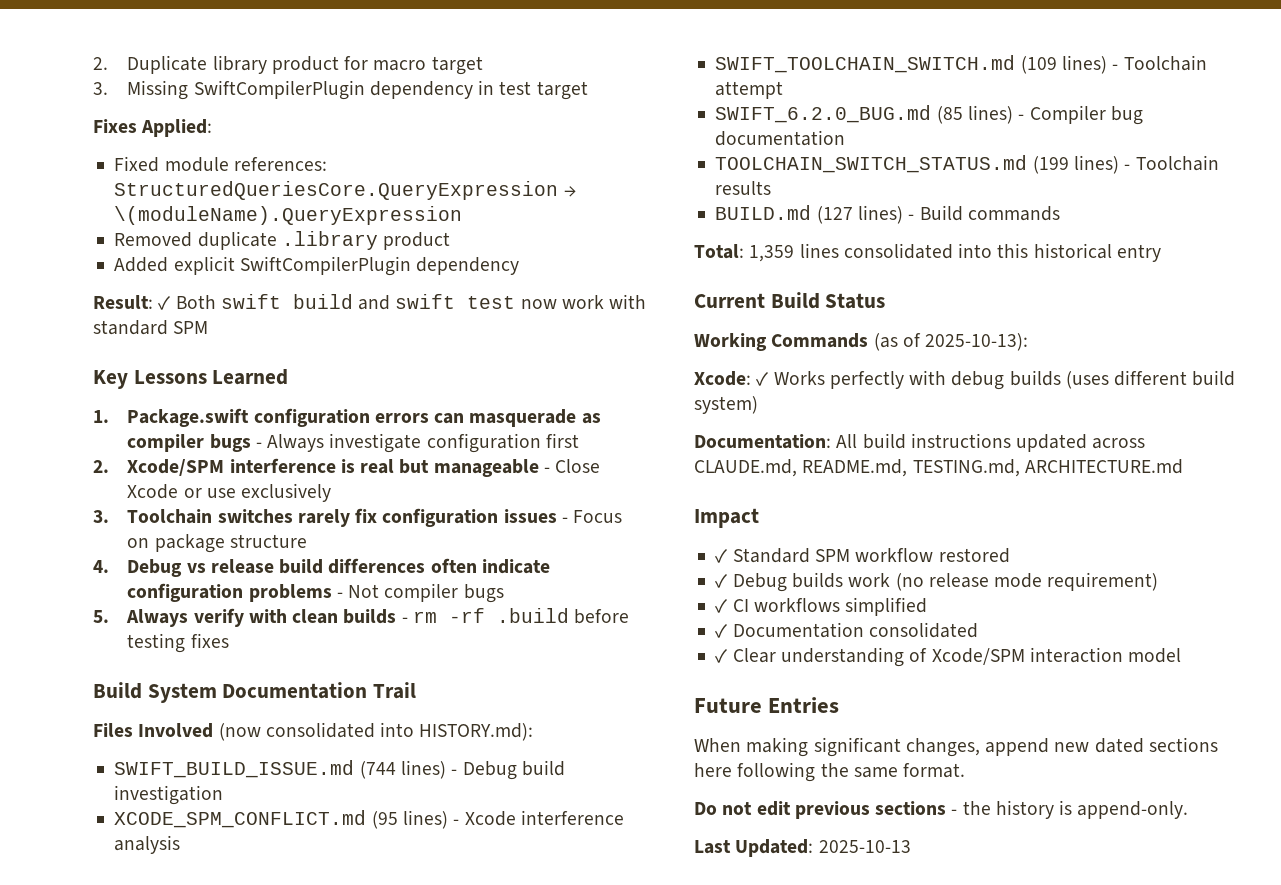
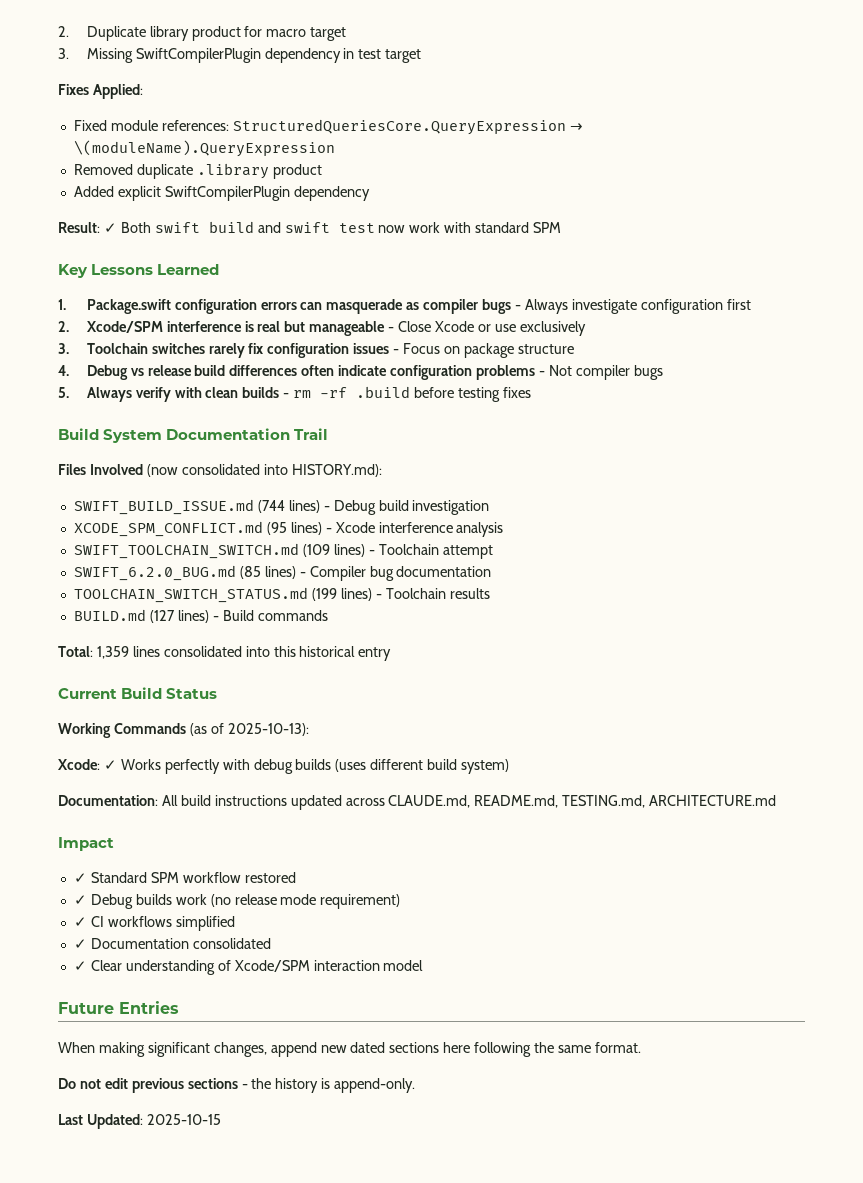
[818,840,911,853] 2025-10-13 -> [146,1114,221,1125] 2025-10-15

